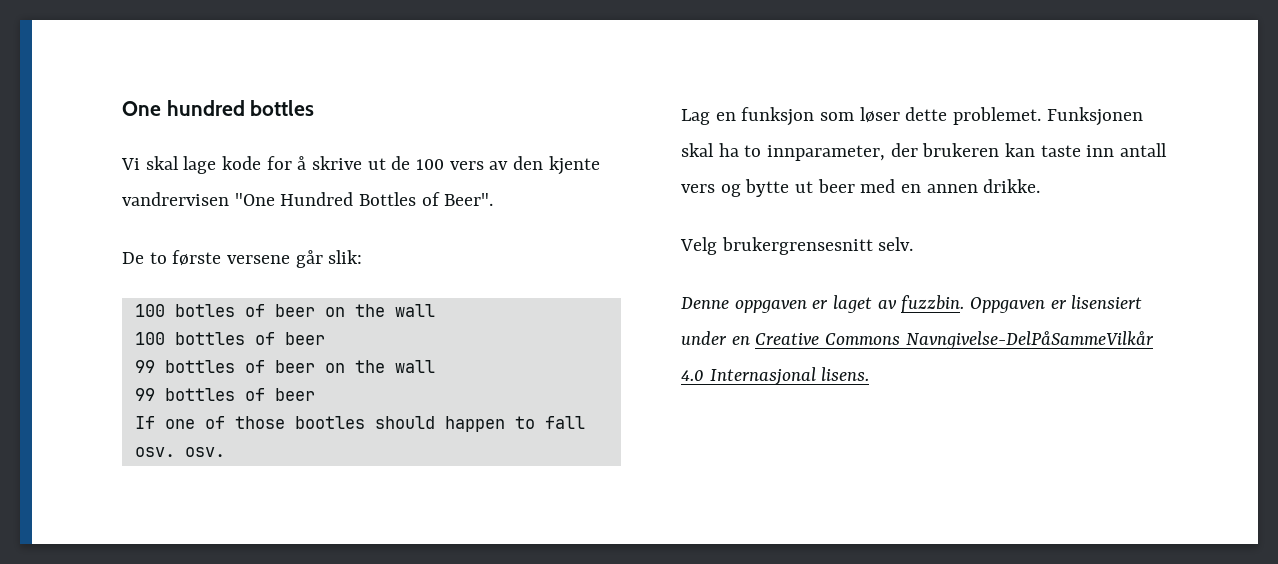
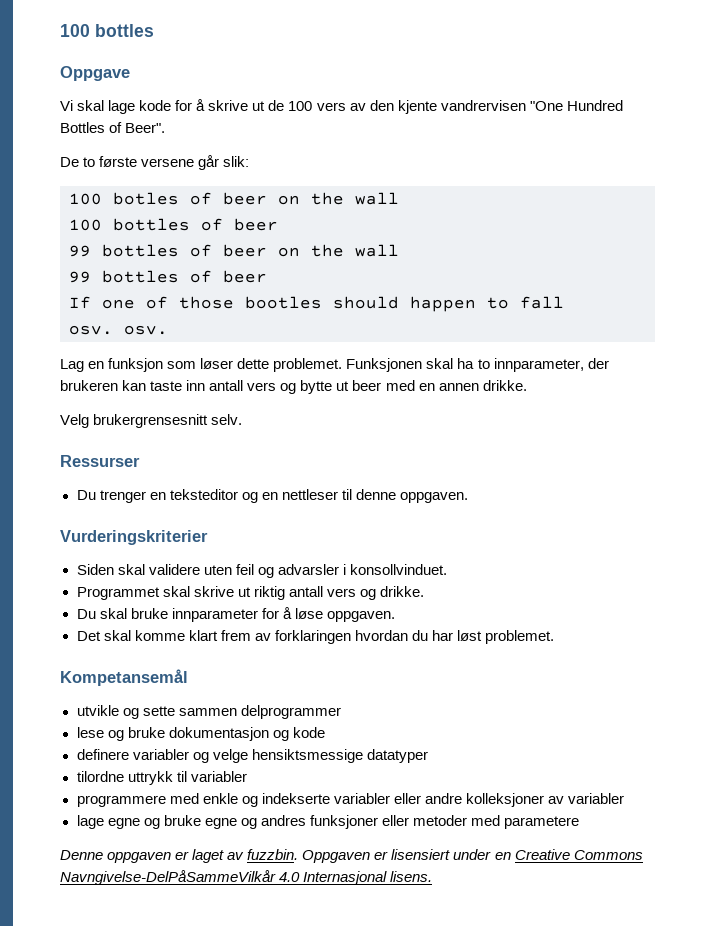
[122,100,315,116] One hundred bottles -> [60,24,154,37] [60,66,130,81] 100 bottles // Oppgave
(914, 244) none -> [60,455,140,467] [76,489,468,503] [60,530,208,545] [76,564,447,578] [76,586,424,600] [76,607,395,622] [76,630,555,644] [60,669,188,686] [76,705,341,719] [76,727,325,741] [76,749,428,763] [76,771,247,785] [76,793,625,807] [76,815,580,829] // Ressurser // Du trenger en teksteditor og en nettleser til denne oppgaven. // Vurderingskriterier // Siden skal validere uten feil og advarsler i konsollvinduet. // Programmet skal skrive ut riktig antall vers og drikke. // Du skal bruke innparameter for å løse oppgaven. // Det skal komme klart frem av forklaringen hvordan du har løst problemet. // Kompetansemål // utvikle og sette sammen delprogrammer // lese og bruke dokumentasjon og kode // definere variabler og velge hensiktsmessige datatyper // tilordne uttrykk til variabler // programmere med enkle og indekserte variabler eller andre kolleksjoner av variabler // lage egne og bruke egne og andres funksjoner eller metoder med parametere

